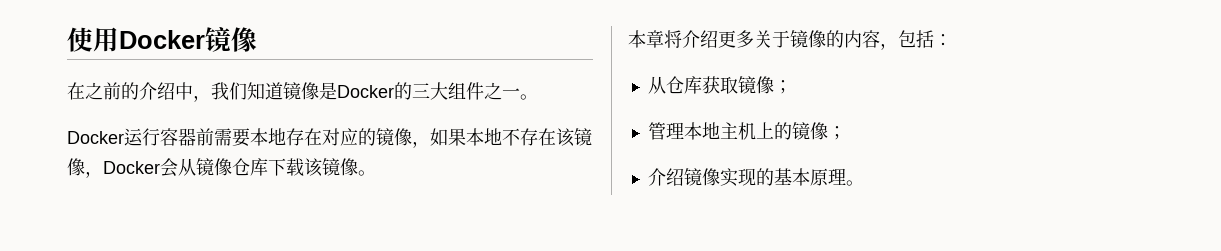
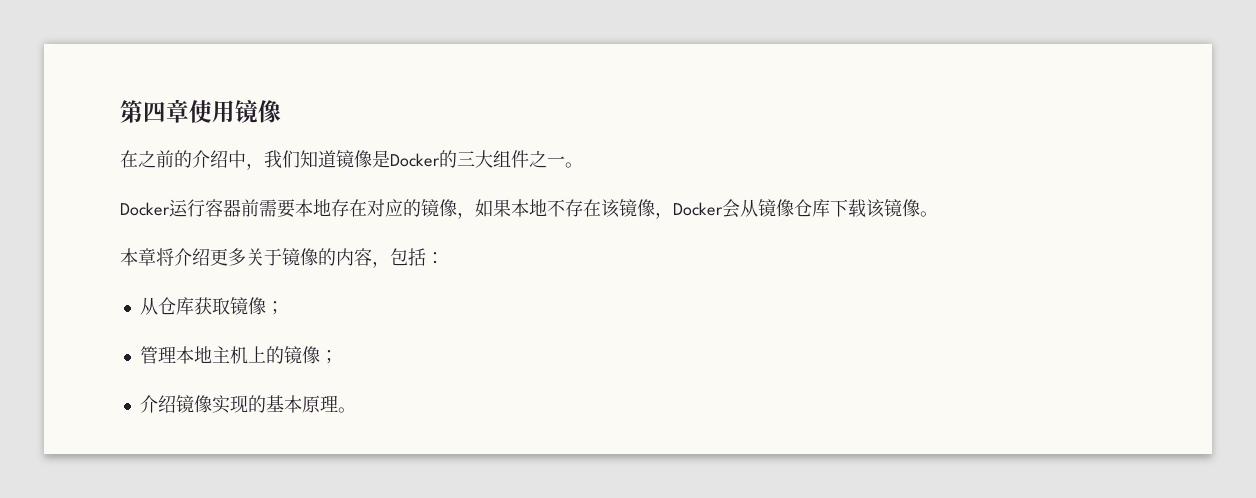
[67,27,205,52] 使用Docker -> [120,99,235,123] 第四章使用

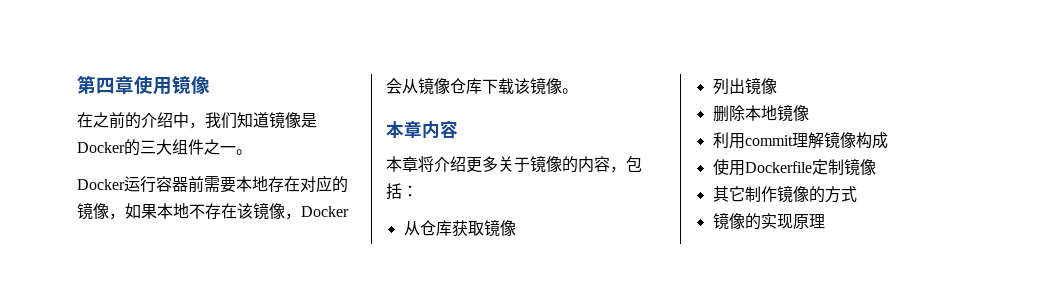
(938, 214) none -> [386,120,458,139] // 本章内容
[265,301,284,315] [139,346,338,364] [139,395,356,414] ； // 管理本地主机上的镜像； // 介绍镜像实现的基本原理。 -> [712,77,777,95] [712,104,809,122] [712,131,888,149] [712,158,876,176] [712,185,857,203] [712,212,825,230] // 列出镜像 // 删除本地镜像 // 利用commit理解镜像构成 // 使用Dockerfile定制镜像 // 其它制作镜像的方式 // 镜像的实现原理

